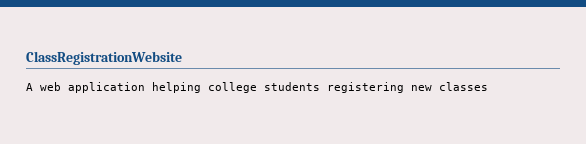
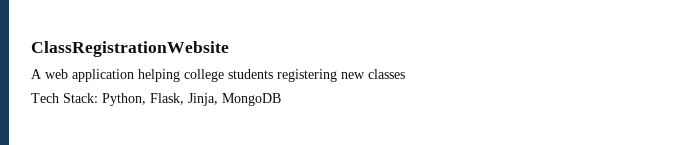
(488, 86) none -> [31,93,281,106] // Tech Stack: Python, Flask, Jinja, MongoDB

